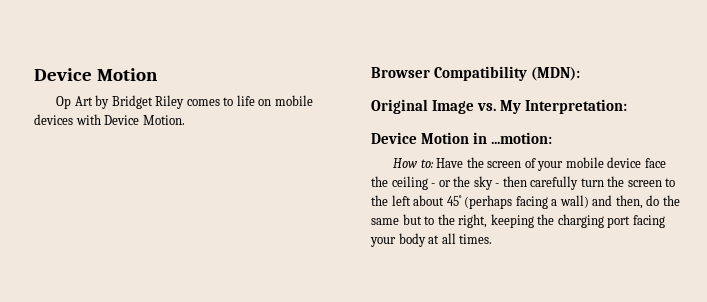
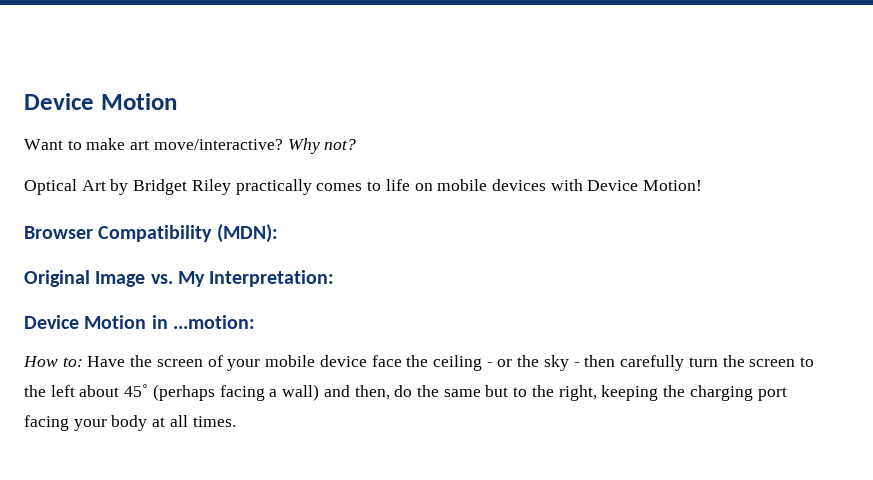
[56,96,72,109] Op -> [24,138,357,154] [24,179,77,195] Want to make art move/interactive? Why not? // Optical
(185, 102) none -> [235,179,312,195] practically
[142,115,185,125] Motion. -> [643,180,703,191] Motion!

